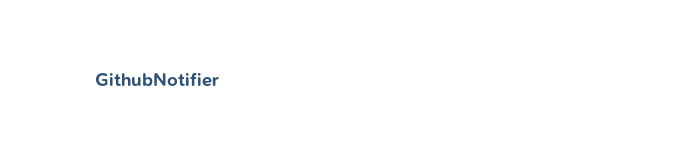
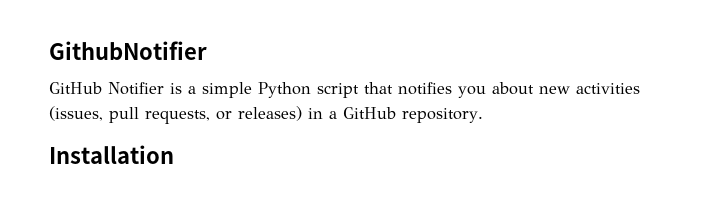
(219, 79) none -> [49,82,640,98] [49,106,483,124] [49,145,174,164] // GitHub Notifier is a simple Python script that notifies you about new activities (issues, pull requests, or releases) in a GitHub repository. // Installation

